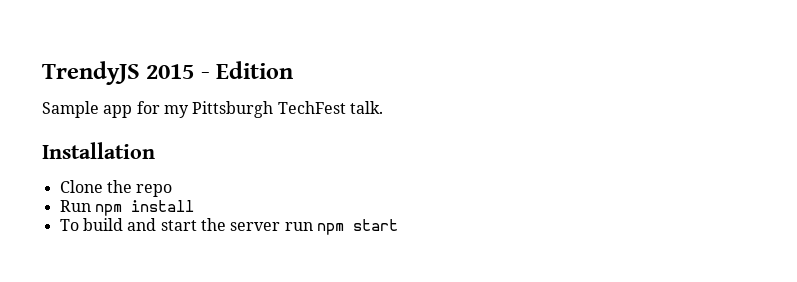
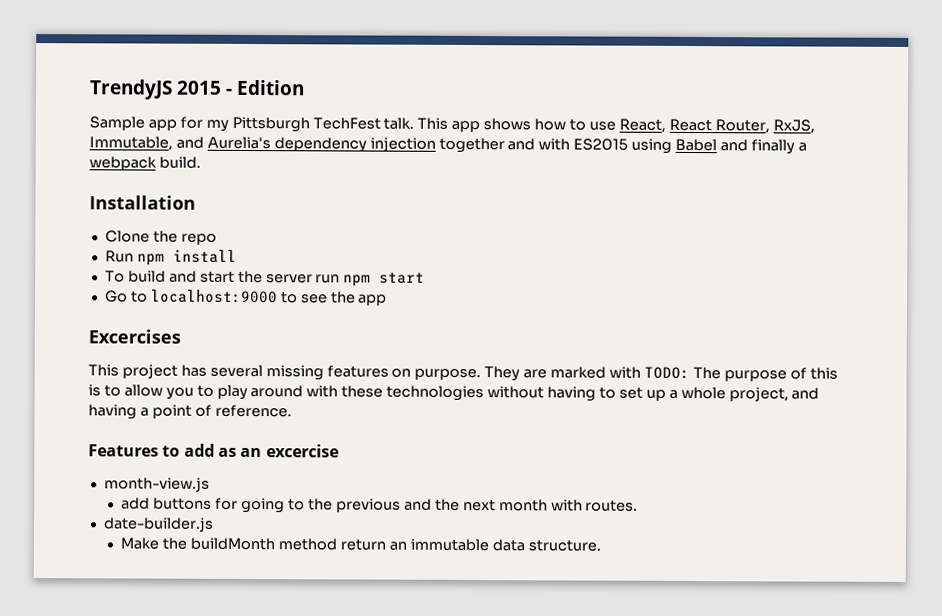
(383, 107) none -> [417,117,815,134] [89,136,807,155] [89,156,201,171] This app shows how to use React, React Router, RxJS, Immutable, and Aurelia's dependency injection together and with ES2015 using Babel and finally a webpack build.
(398, 225) none -> [104,289,388,306] [88,329,181,344] [88,364,838,382] [88,384,820,402] [88,404,292,420] [88,443,339,458] [103,477,210,492] [121,497,639,514] [102,517,214,532] [120,537,601,552] // Go to localhost:9000 to see the app // Excercises // This project has several missing features on purpose. They are marked with TODO: The purpose of this is to allow you to play around with these technologies without having to set up a whole project, and having a point of reference. // Features to add as an excercise // month-view.js // add buttons for going to the previous and the next month with routes. // date-builder.js // Make the buildMonth method return an immutable data structure.

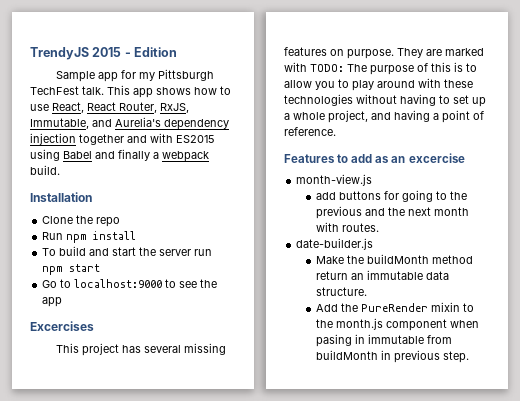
(601, 545) none -> [315,302,474,312] [315,318,479,331] [315,334,452,347] [315,350,469,363] // Add the PureRender mixin to the month.js component when pasing in immutable from buildMonth in previous step.

